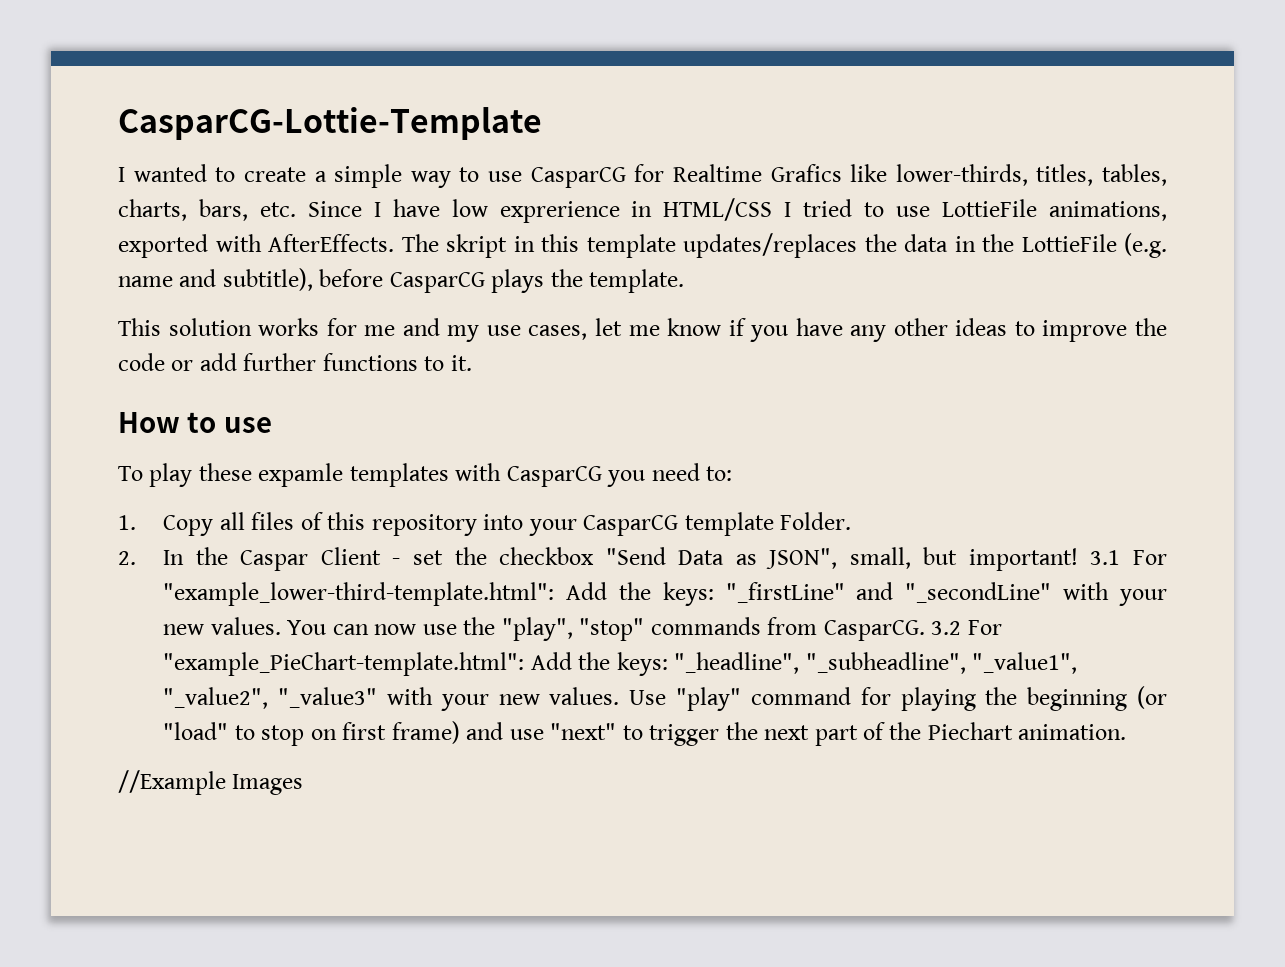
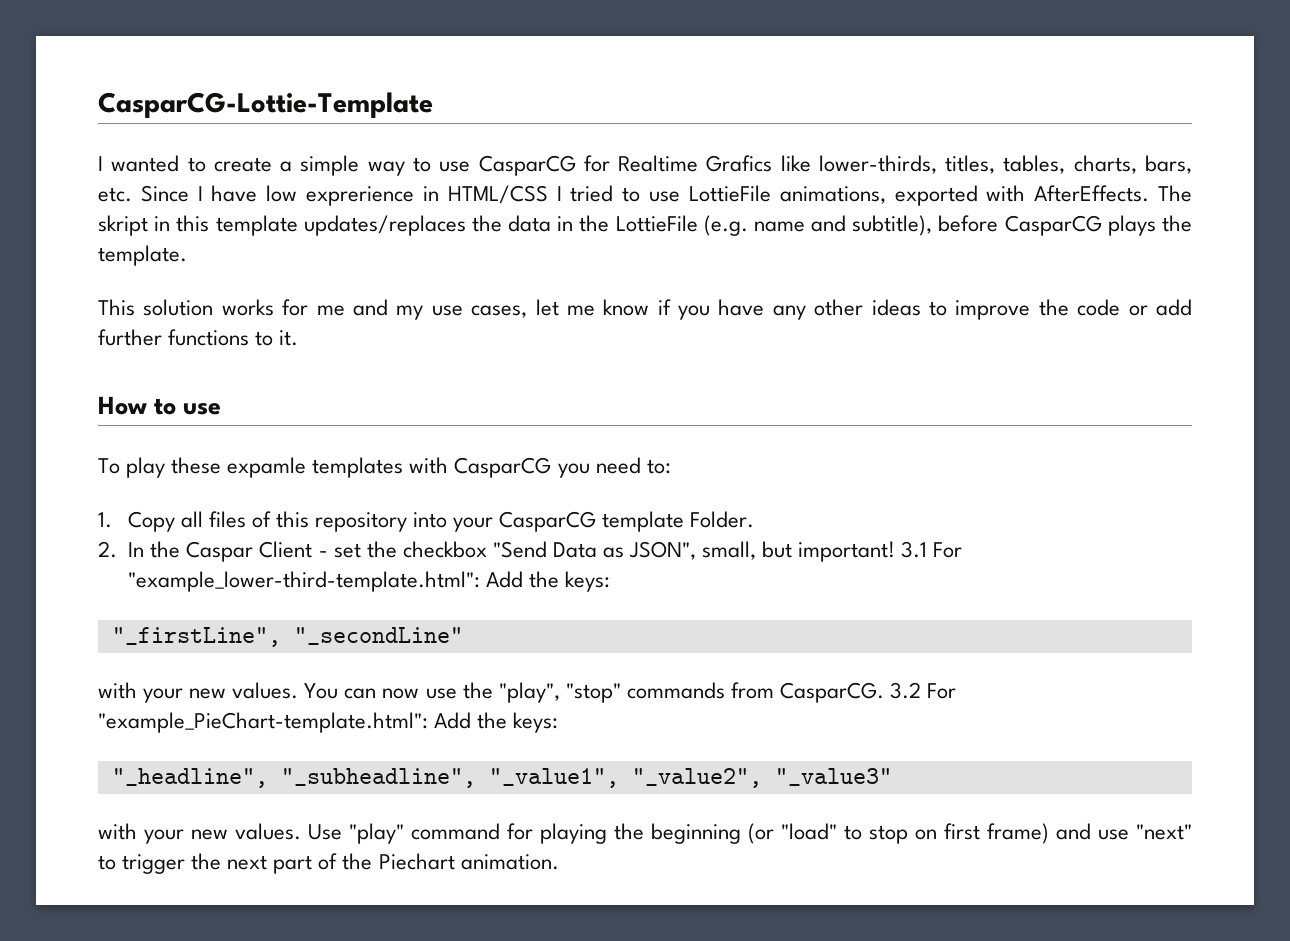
[725,582,894,603] "_firstLine" and -> [111,627,281,647] // "_firstLine",
(1052, 592) none -> (463, 636) //
(668, 664) none -> (559, 722) //
(378, 697) none -> (892, 777) //
[118,770,304,795] // //Example Images -> (559, 862) none

